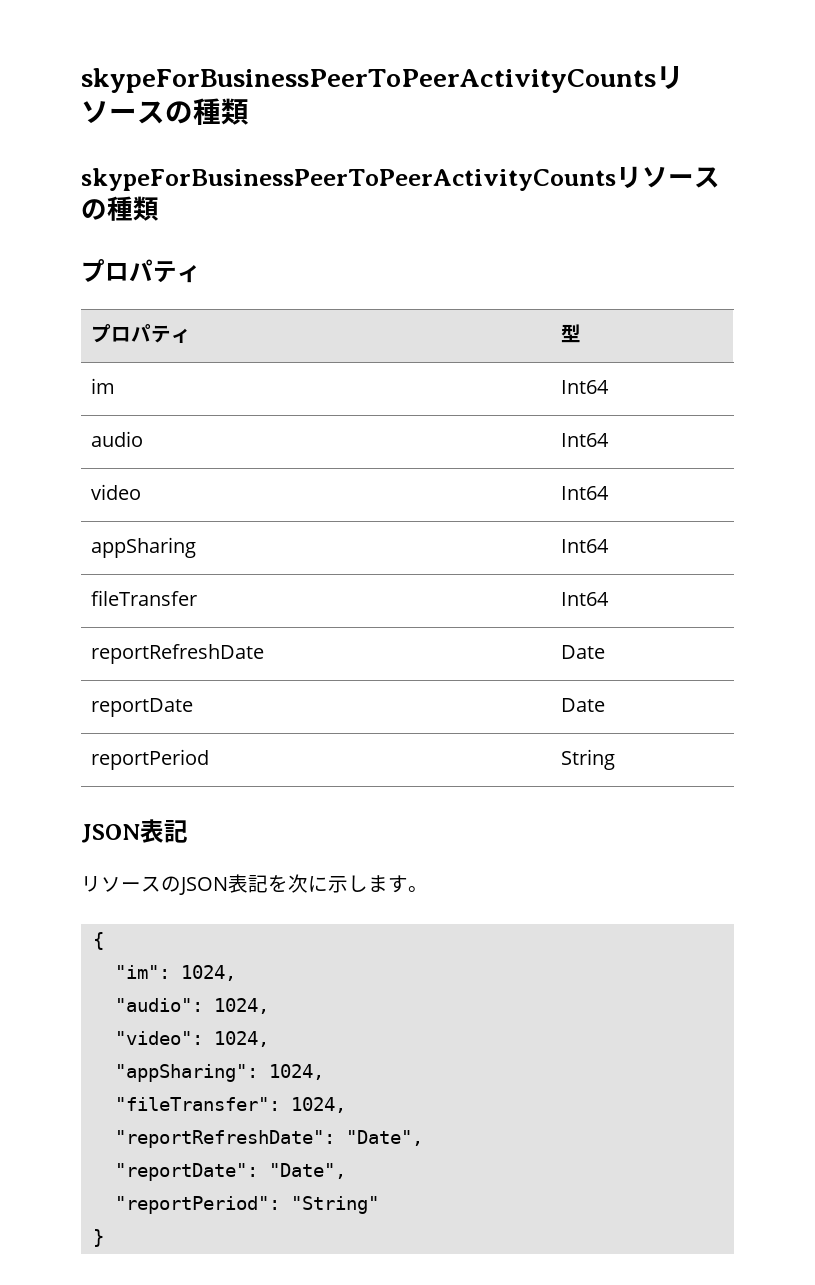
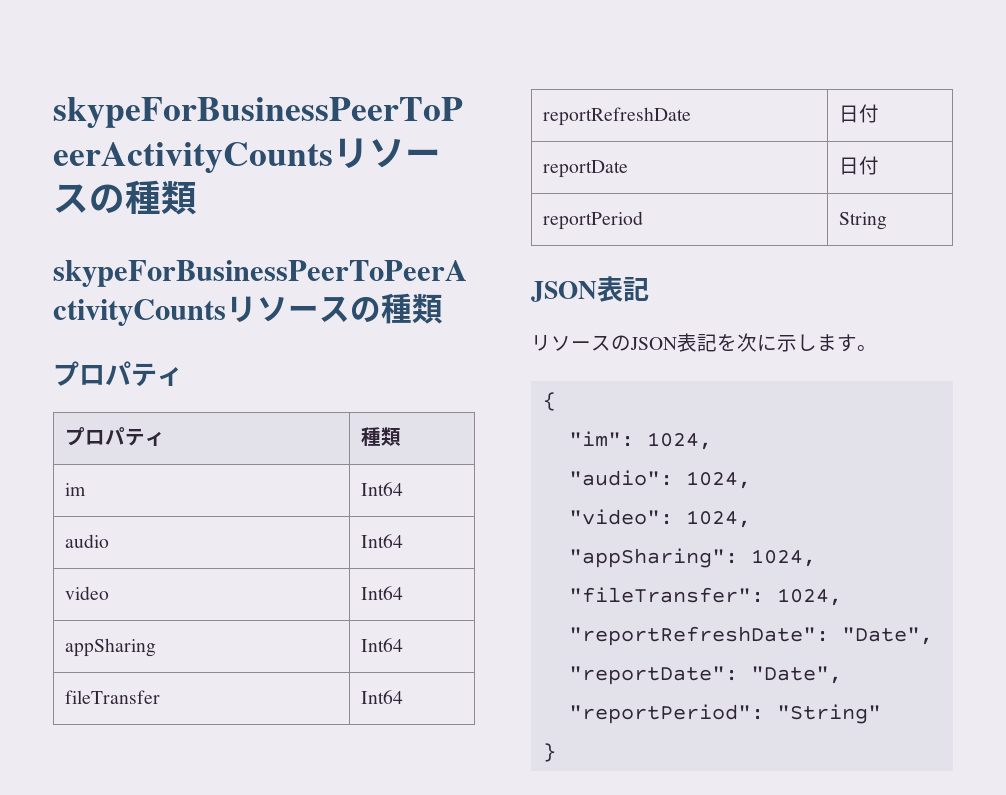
[561,324,582,343] 型 -> [360,427,401,446] 種類
[561,645,606,659] Date -> [838,104,879,123] 日付
[561,698,606,712] Date -> [838,156,879,175] 日付

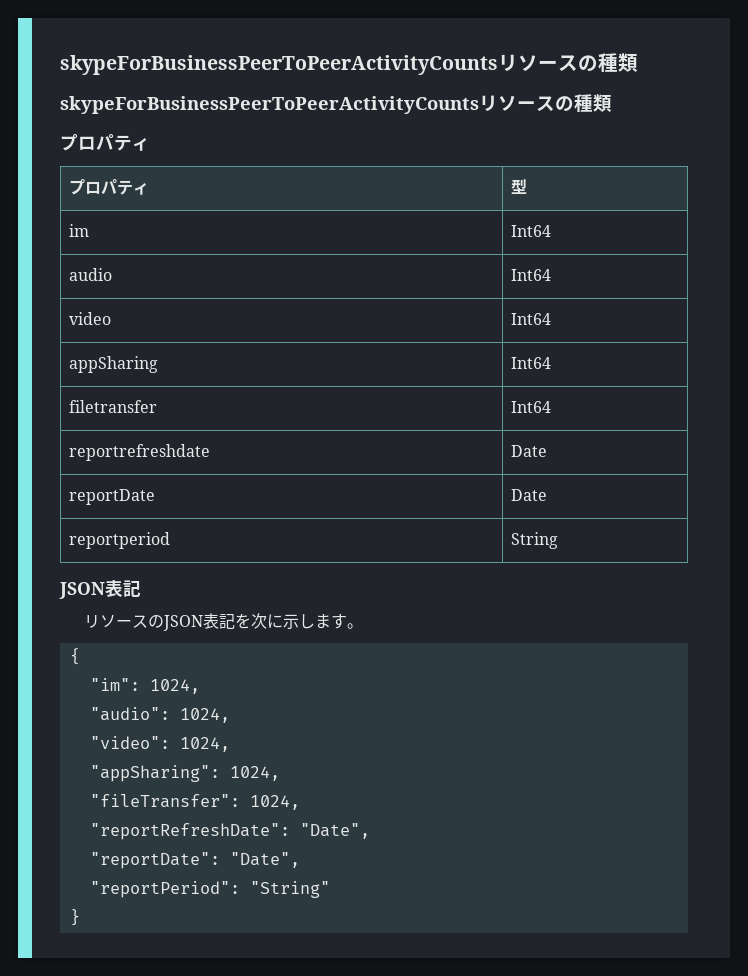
[360,427,401,446] 種類 -> [511,179,528,194] 型
[64,690,160,704] [360,690,403,704] [542,107,691,126] [838,104,879,123] fileTransfer | Int64 // reportRefreshDate | 日付 -> [69,400,158,413] [511,401,552,413] [69,444,211,461] [511,445,548,457] filetransfer | Int64 // reportrefreshdate | Date
[838,156,879,175] [542,211,643,230] 日付 // reportPeriod -> [511,489,548,501] [69,532,171,549] Date // reportperiod

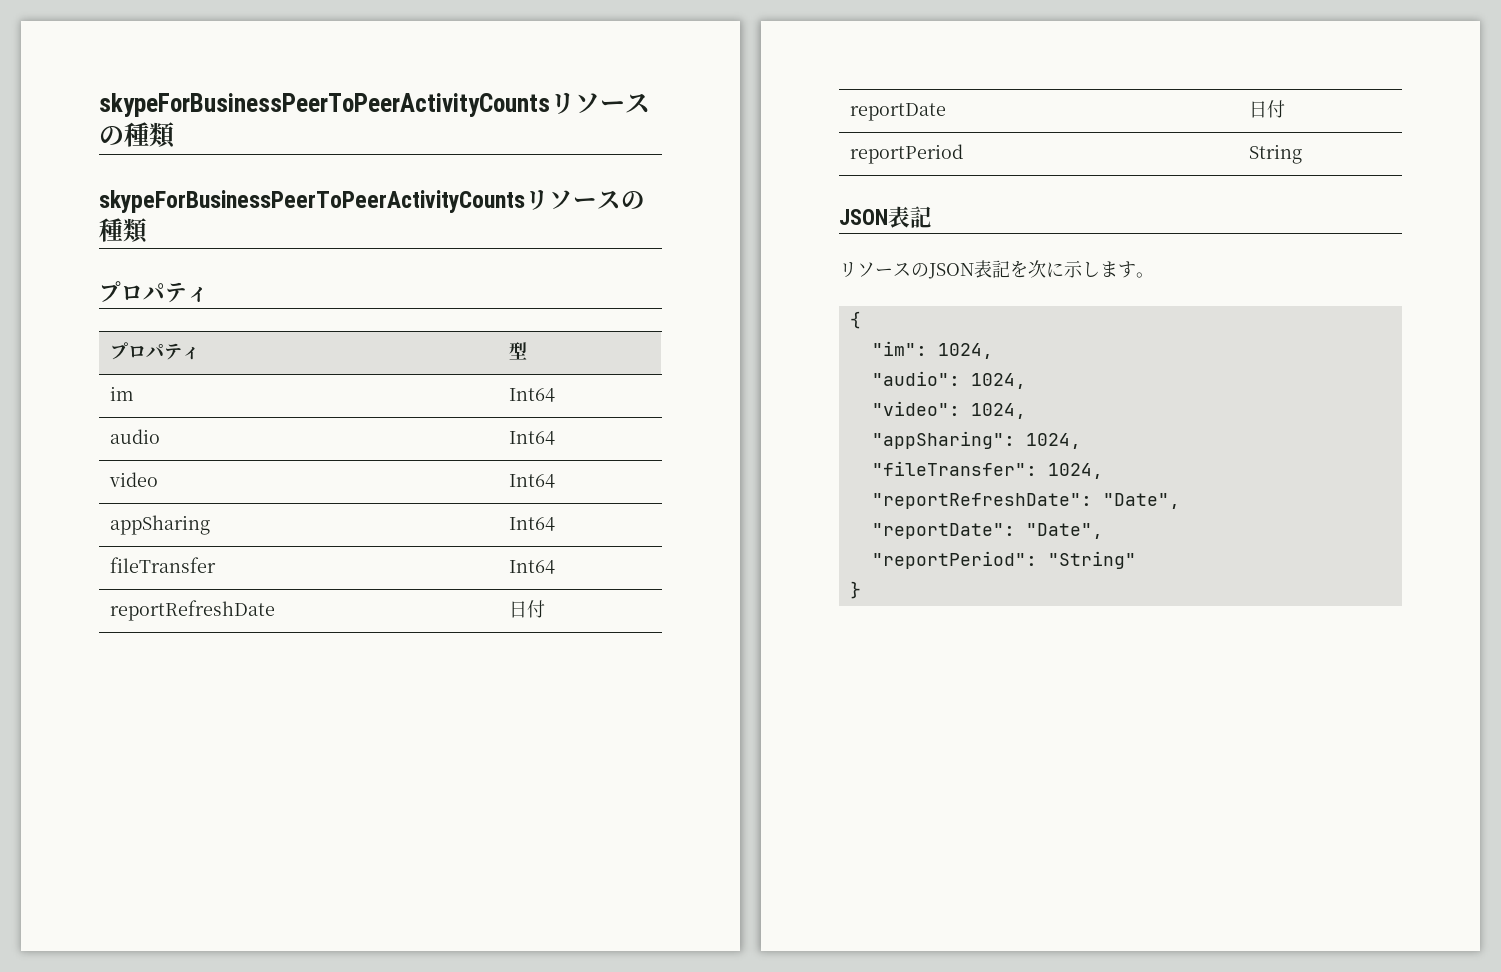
[69,400,158,413] [511,401,552,413] [69,444,211,461] [511,445,548,457] filetransfer | Int64 // reportrefreshdate | Date -> [110,557,217,573] [509,560,556,574] [110,600,276,621] [509,600,546,618] fileTransfer | Int64 // reportRefreshDate | 日付
[511,489,548,501] [69,532,171,549] Date // reportperiod -> [1249,100,1286,118] [850,144,964,164] 日付 // reportPeriod

